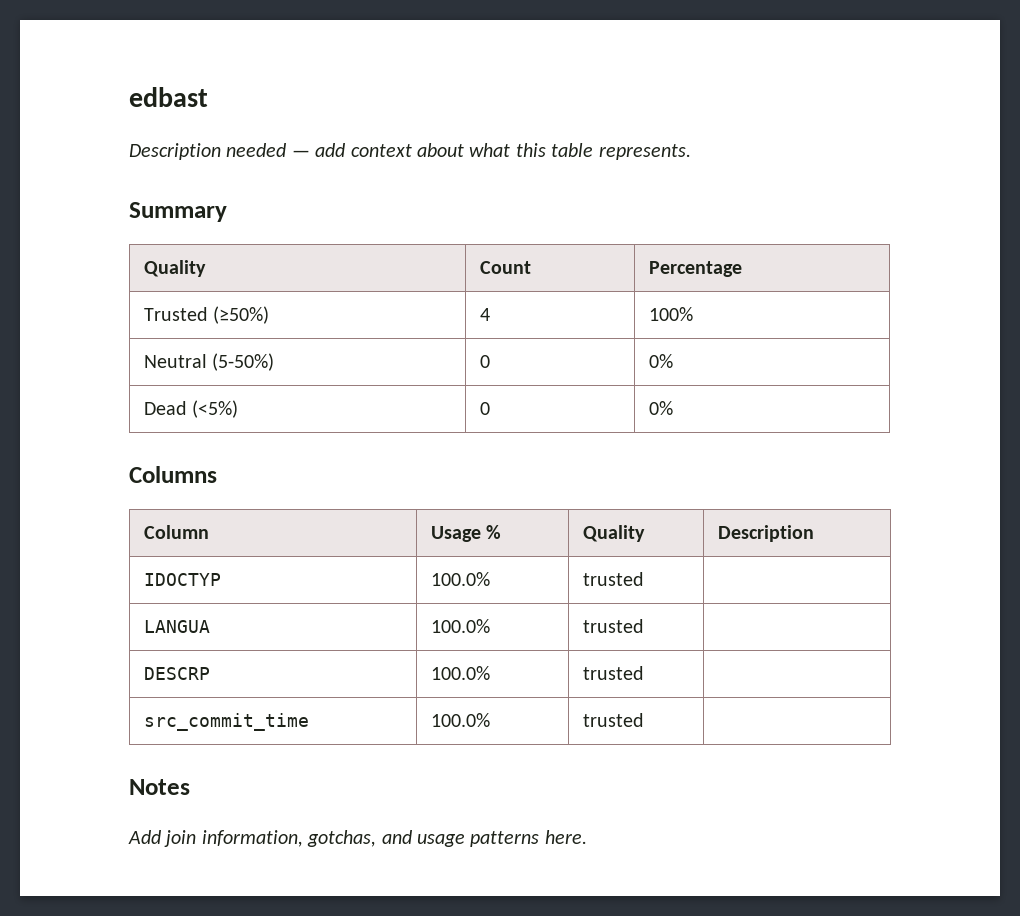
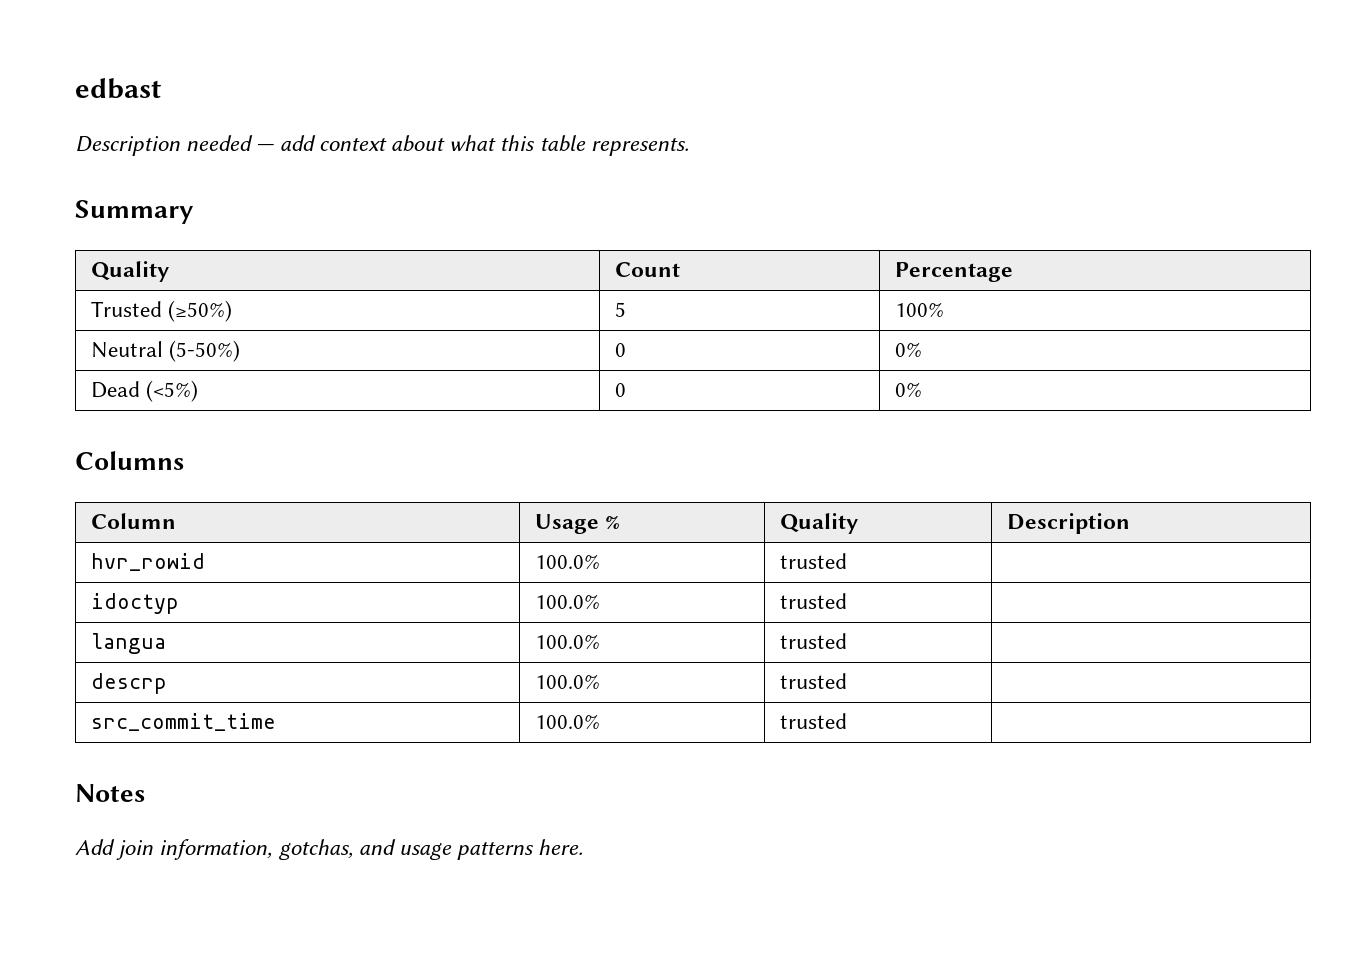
[480,308,491,321] 4 -> [615,302,627,317] 5
[144,573,222,586] [431,572,491,586] [583,572,645,586] [144,620,211,633] [431,619,491,633] [583,619,645,633] [144,667,211,680] IDOCTYP | 100.0% | trusted | // LANGUA | 100.0% | trusted | // DESCRP -> [91,553,206,571] [535,554,601,569] [780,553,848,569] [91,593,180,614] [535,594,601,609] [780,593,848,609] [91,633,167,654] [535,634,601,649] [780,633,848,649] [91,673,168,694] hvr_rowid | 100.0% | trusted | // idoctyp | 100.0% | trusted | // langua | 100.0% | trusted | // descrp

